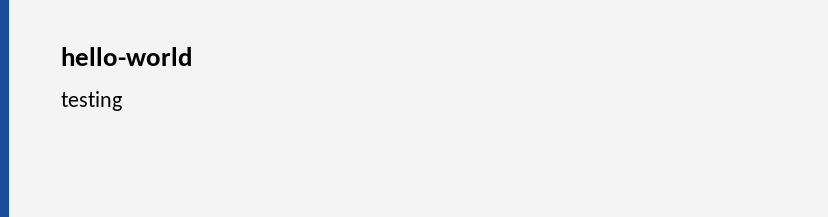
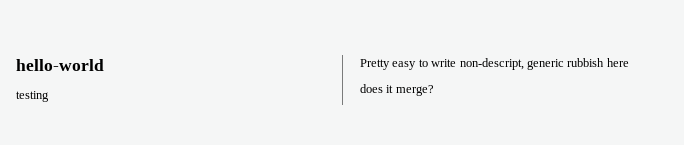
(122, 101) none -> [360,58,629,70] [360,84,434,96] // Pretty easy to write non-descript, generic rubbish here // does it merge?

